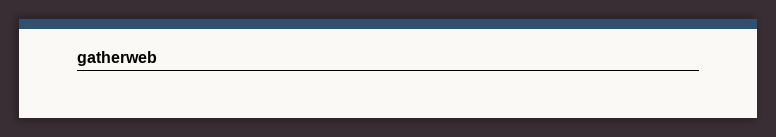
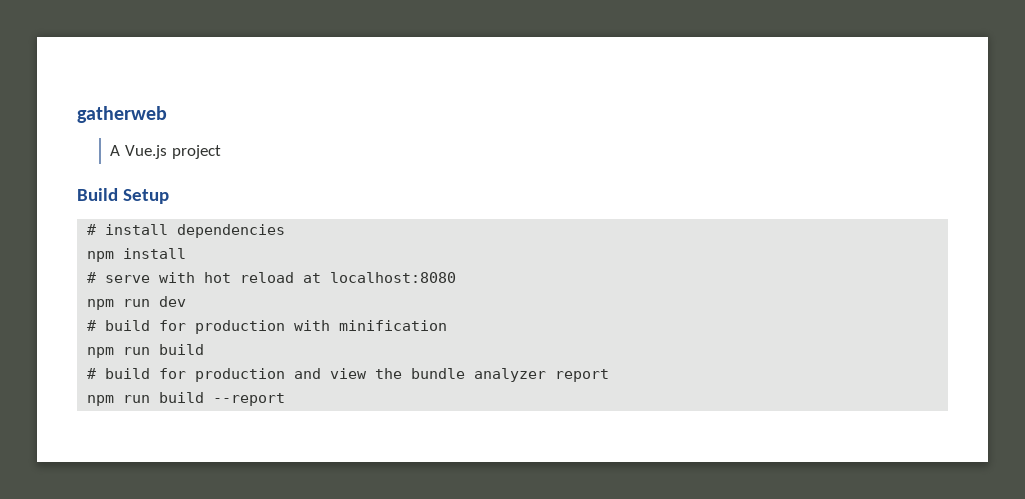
(157, 58) none -> [110,145,221,159] [77,188,169,204] [87,224,286,238] [87,248,187,262] [87,272,457,283] [87,296,187,310] [87,320,448,334] [87,344,205,358] [87,368,610,382] [87,392,286,406] // A Vue.js project // Build Setup // # install dependencies // npm install // # serve with hot reload at localhost:8080 // npm run dev // # build for production with minification // npm run build // # build for production and view the bundle analyzer report // npm run build --report

